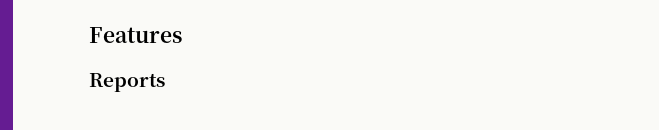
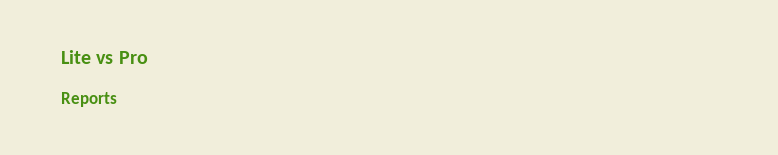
[89,27,182,43] Features -> [61,50,148,64] Lite vs Pro

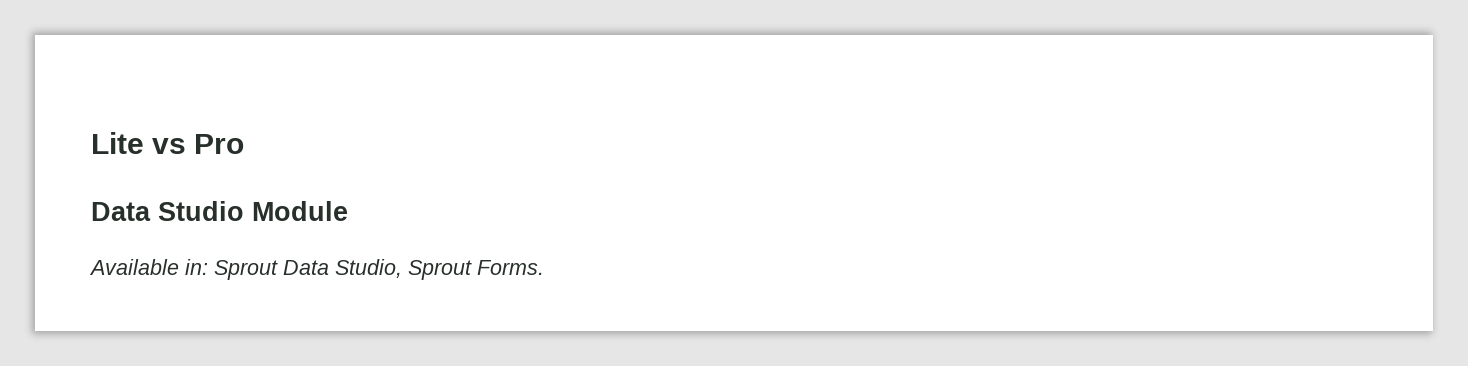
[61,92,117,107] Reports -> [91,201,348,221] [89,259,544,280] Data Studio Module // Available in: Sprout Data Studio, Sprout Forms.

